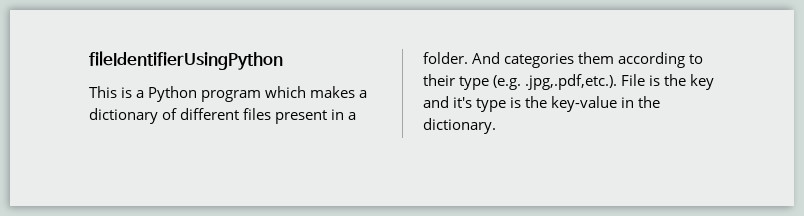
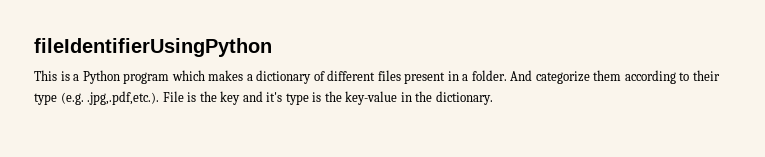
[504,53,575,68] categories -> [535,71,590,84] categorize

